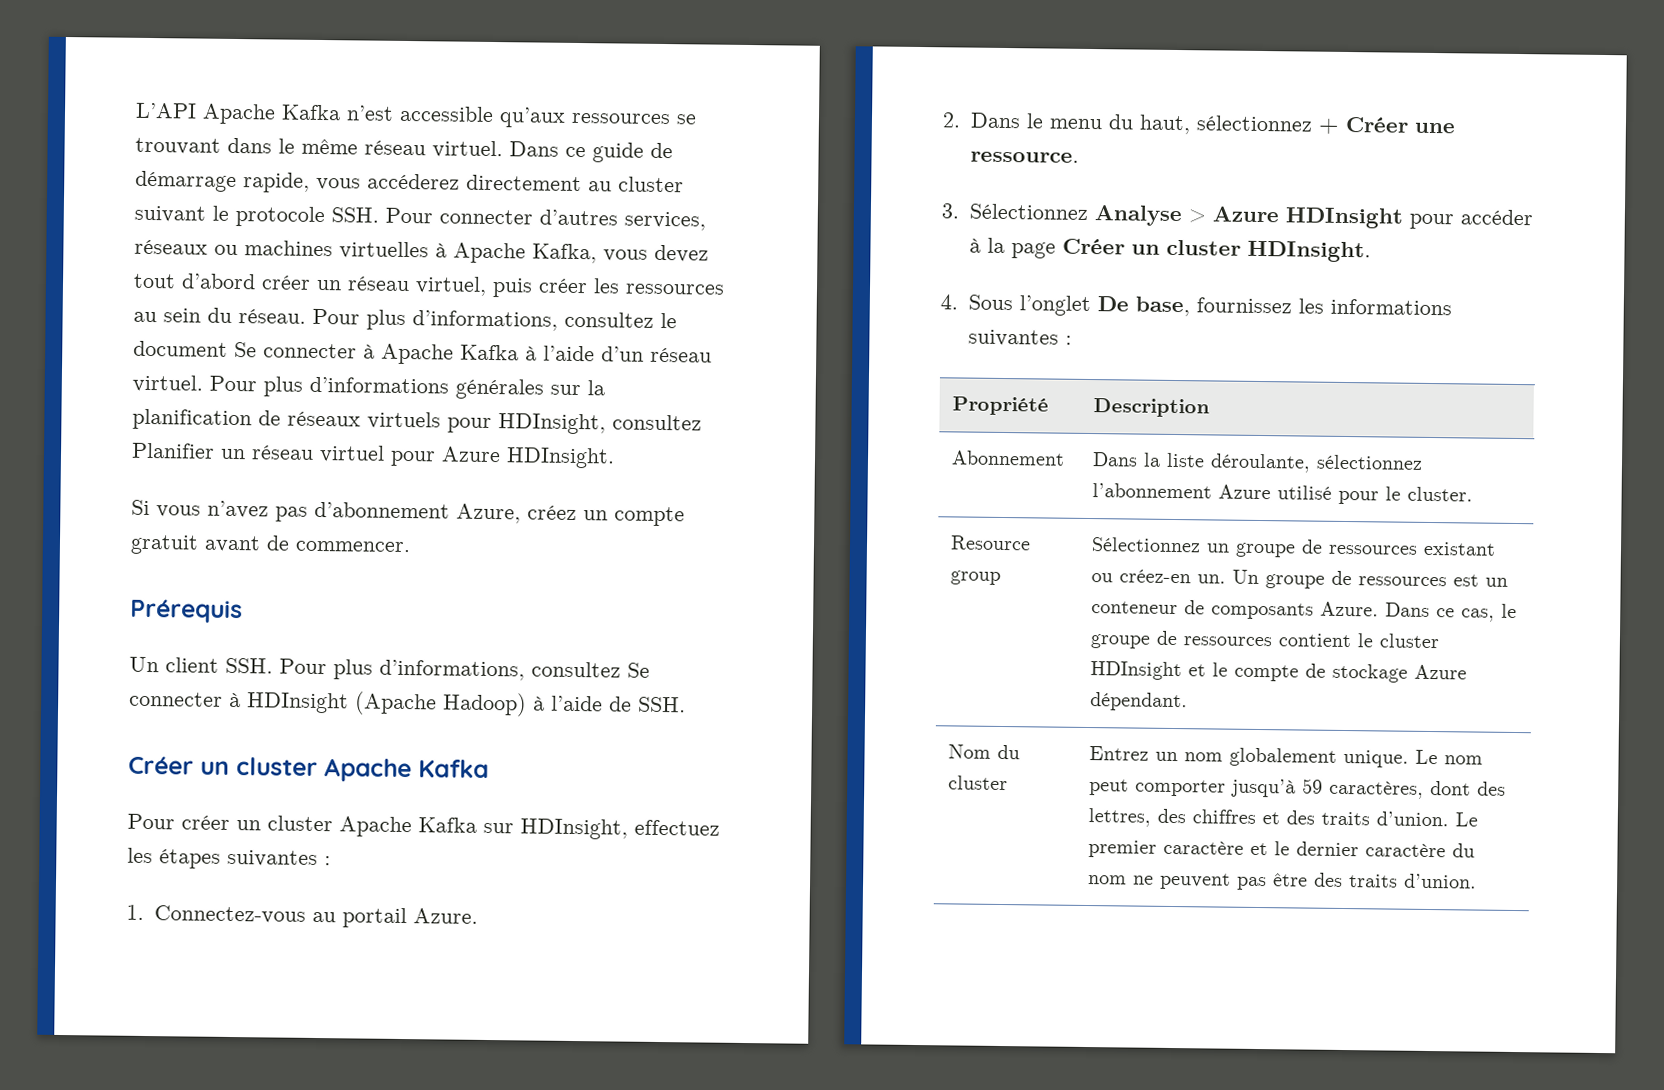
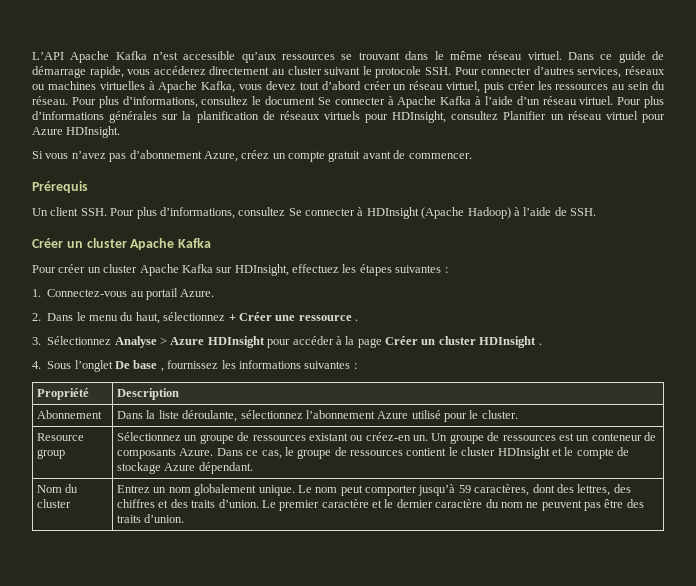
[969,151,1079,163] ressource. -> [298,315,358,321] ressource .
[1246,240,1371,263] HDInsight. -> [479,336,542,348] HDInsight .
[1134,296,1190,317] base, -> [133,360,164,372] base ,

